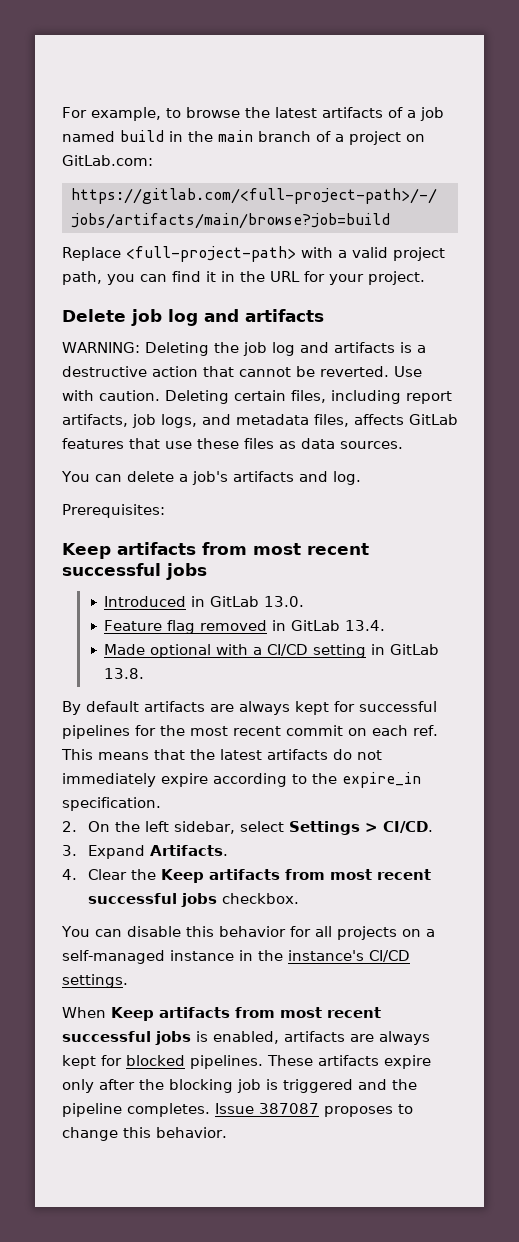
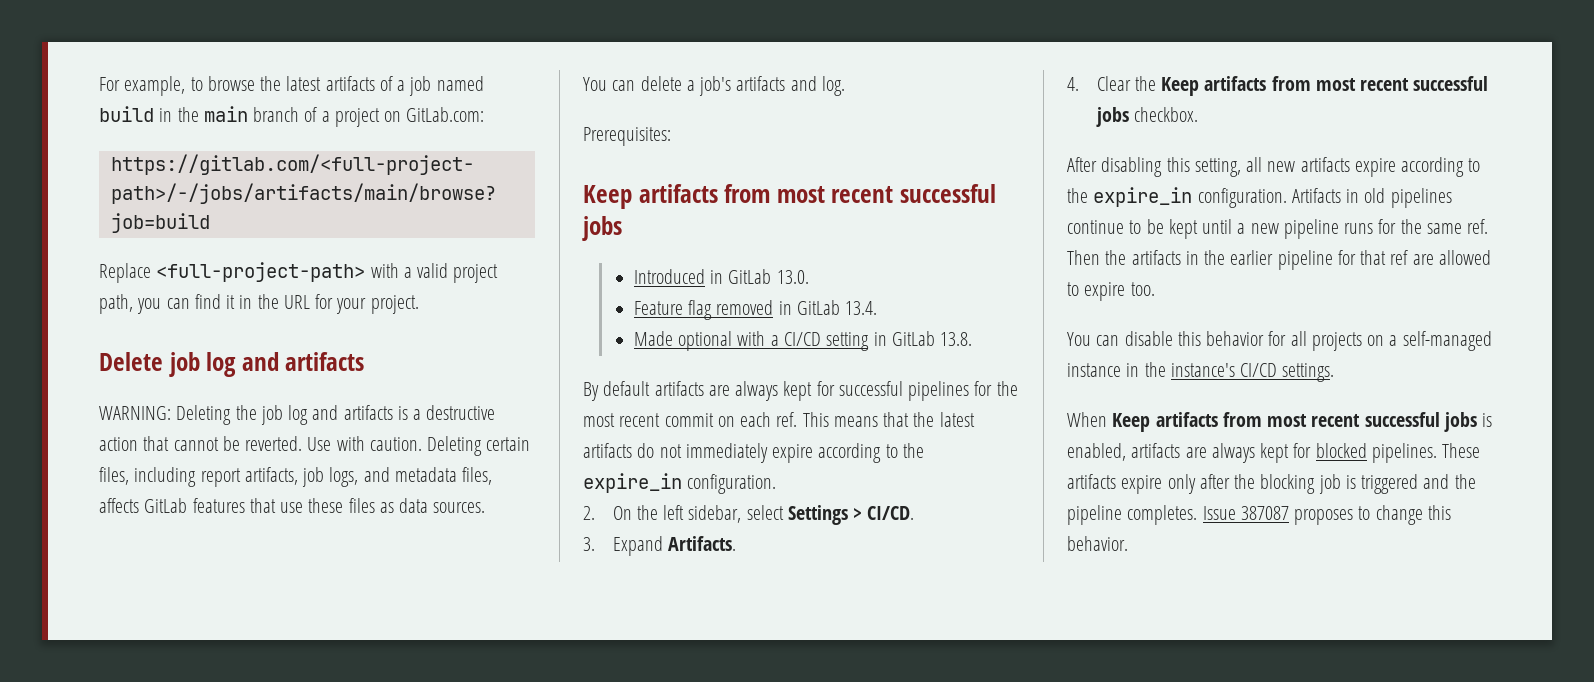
[62,797,161,811] specification. -> [687,474,777,494] configuration.
(299, 898) none -> [1067,157,1481,177] [1067,187,1452,208] [1067,219,1489,239] [1067,250,1491,270] [1067,282,1155,301] // After disabling this setting, all new artifacts expire according to the expire_in configuration. Artifacts in old pipelines continue to be kept until a new pipeline runs for the same ref. Then the artifacts in the earlier pipeline for that ref are allowed to expire too.

